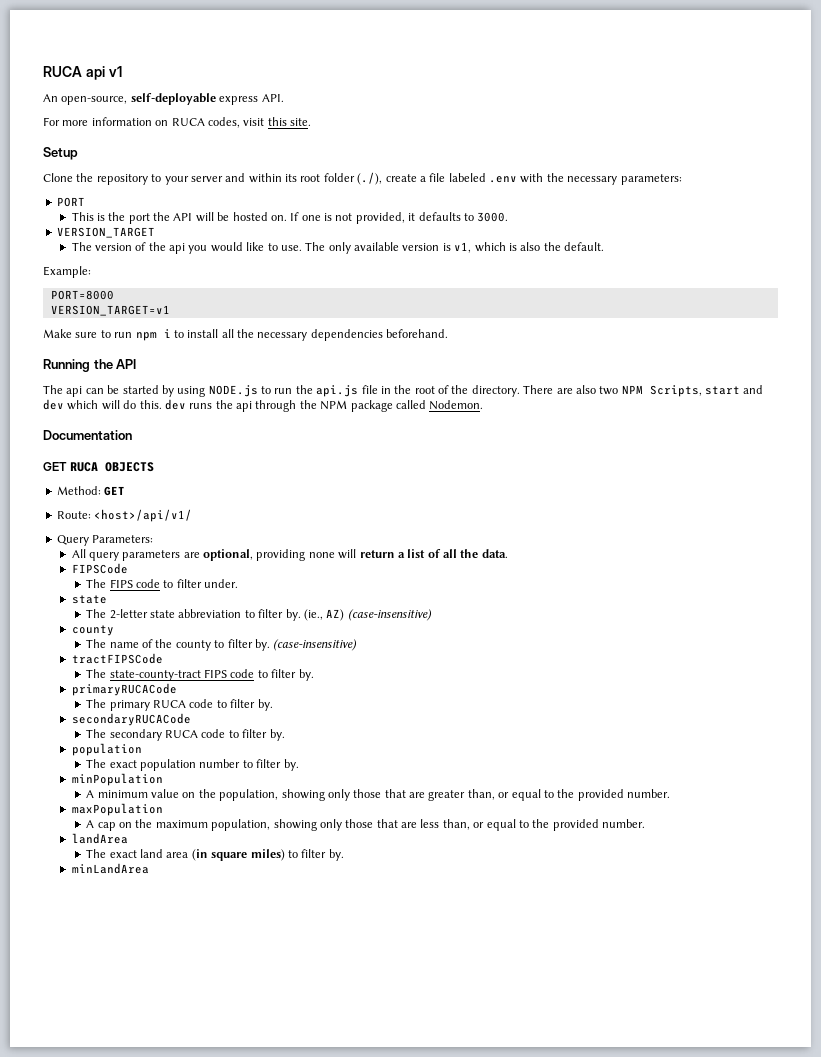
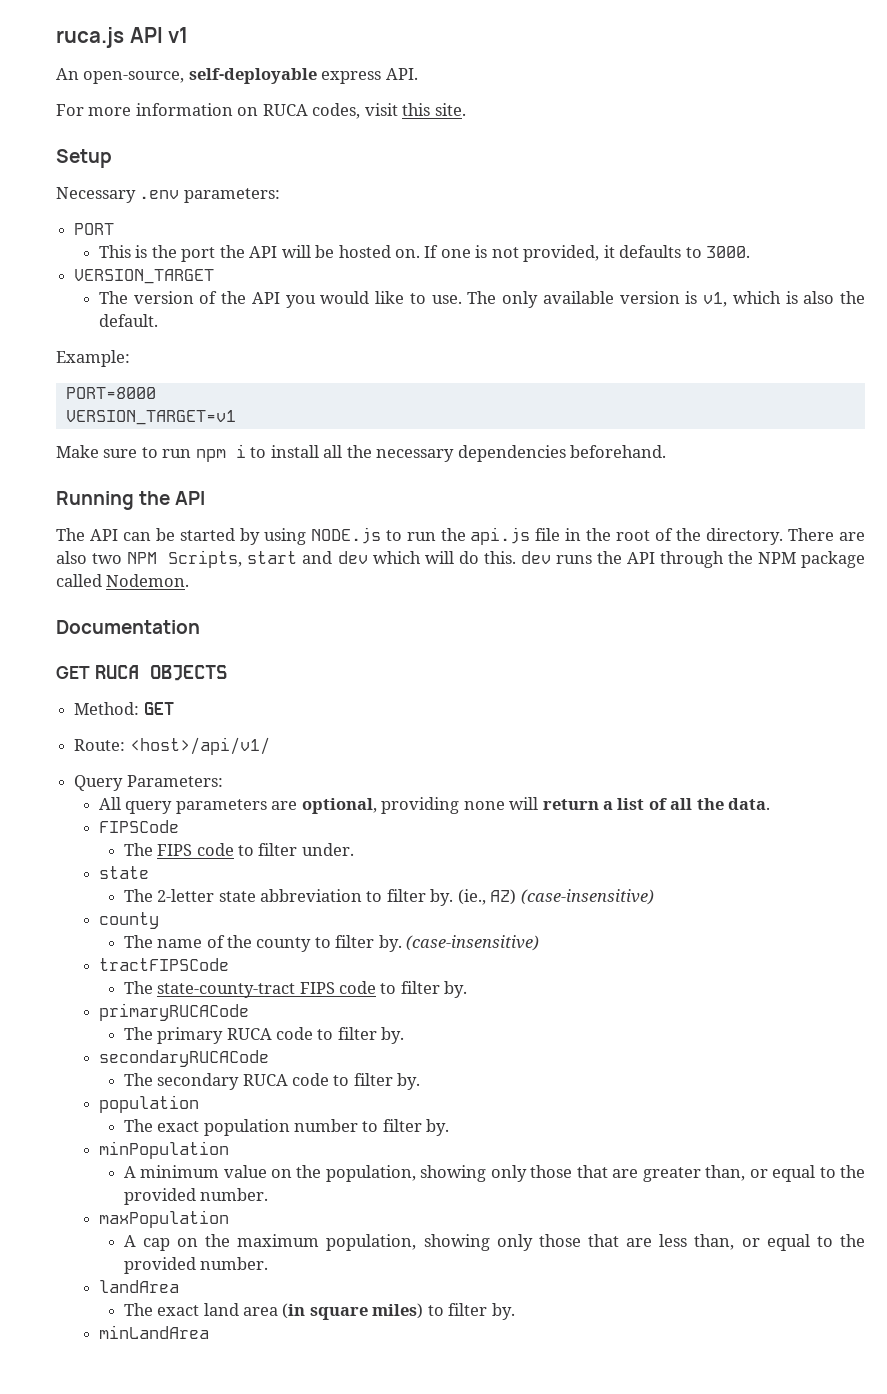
[43,66,105,80] RUCA api -> [56,27,163,48] ruca.js API
[43,172,618,185] Clone the repository to your server and within its root folder (./), create a file labeled .env with the necessary -> [56,187,180,203] Necessary .env
[169,243,186,254] api -> [251,292,280,304] API
[66,386,83,397] api -> [89,529,118,541] API
[236,401,252,412] api -> [626,552,655,564] API

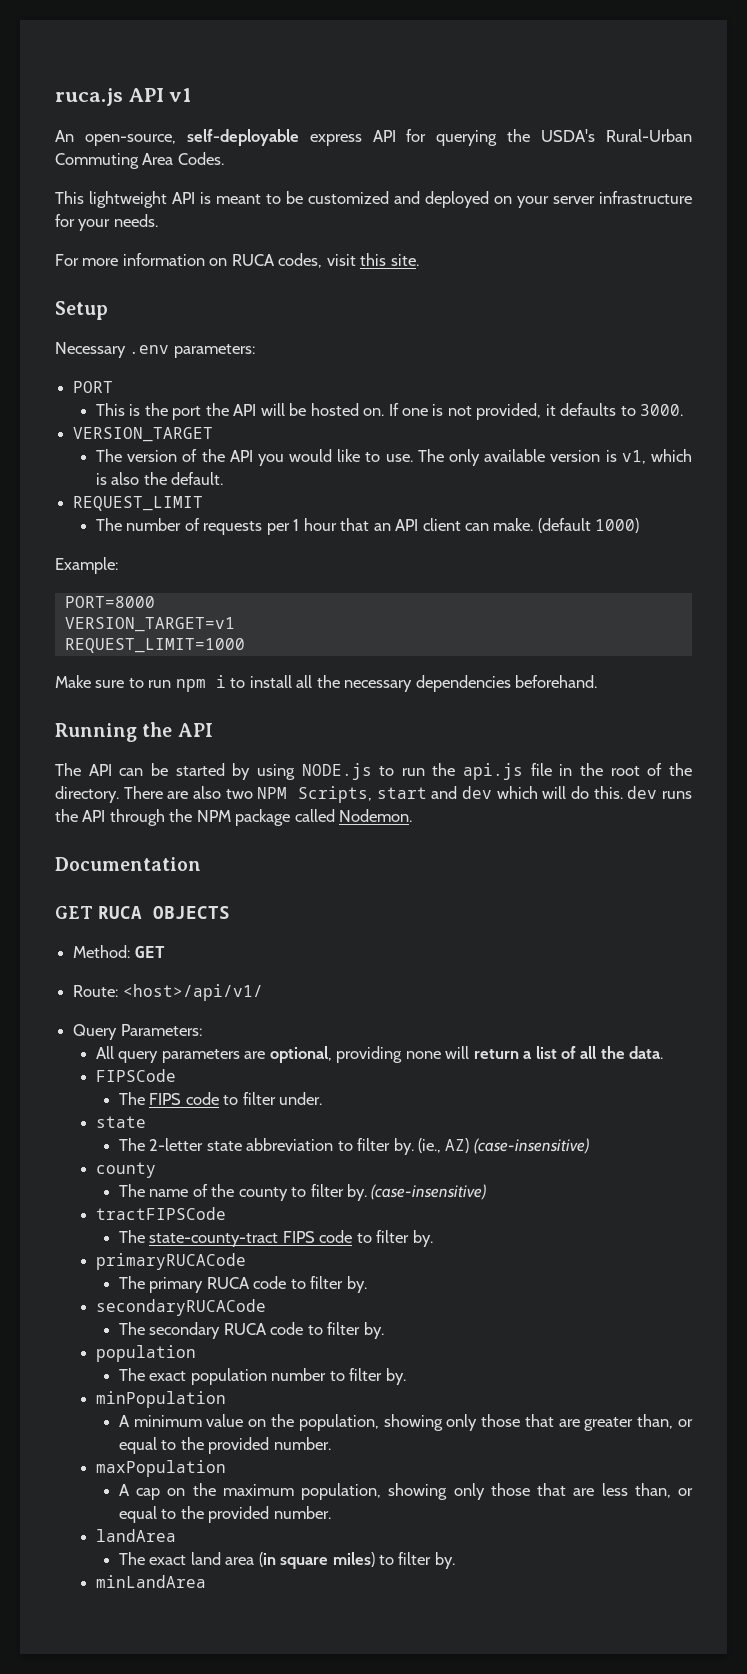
[385,68,418,80] API. -> [372,129,693,146] [55,152,224,169] [55,191,692,208] [55,214,158,231] API for querying the USDA's Rural-Urban Commuting Area Codes. // This lightweight API is meant to be customized and deployed on your server infrastructure for your needs.
(158, 320) none -> [73,496,204,511] [95,518,640,535] // REQUEST_LIMIT // The number of requests per 1 hour that an API client can make. (default 1000)
(236, 417) none -> [64,638,245,653] // REQUEST_LIMIT=1000

